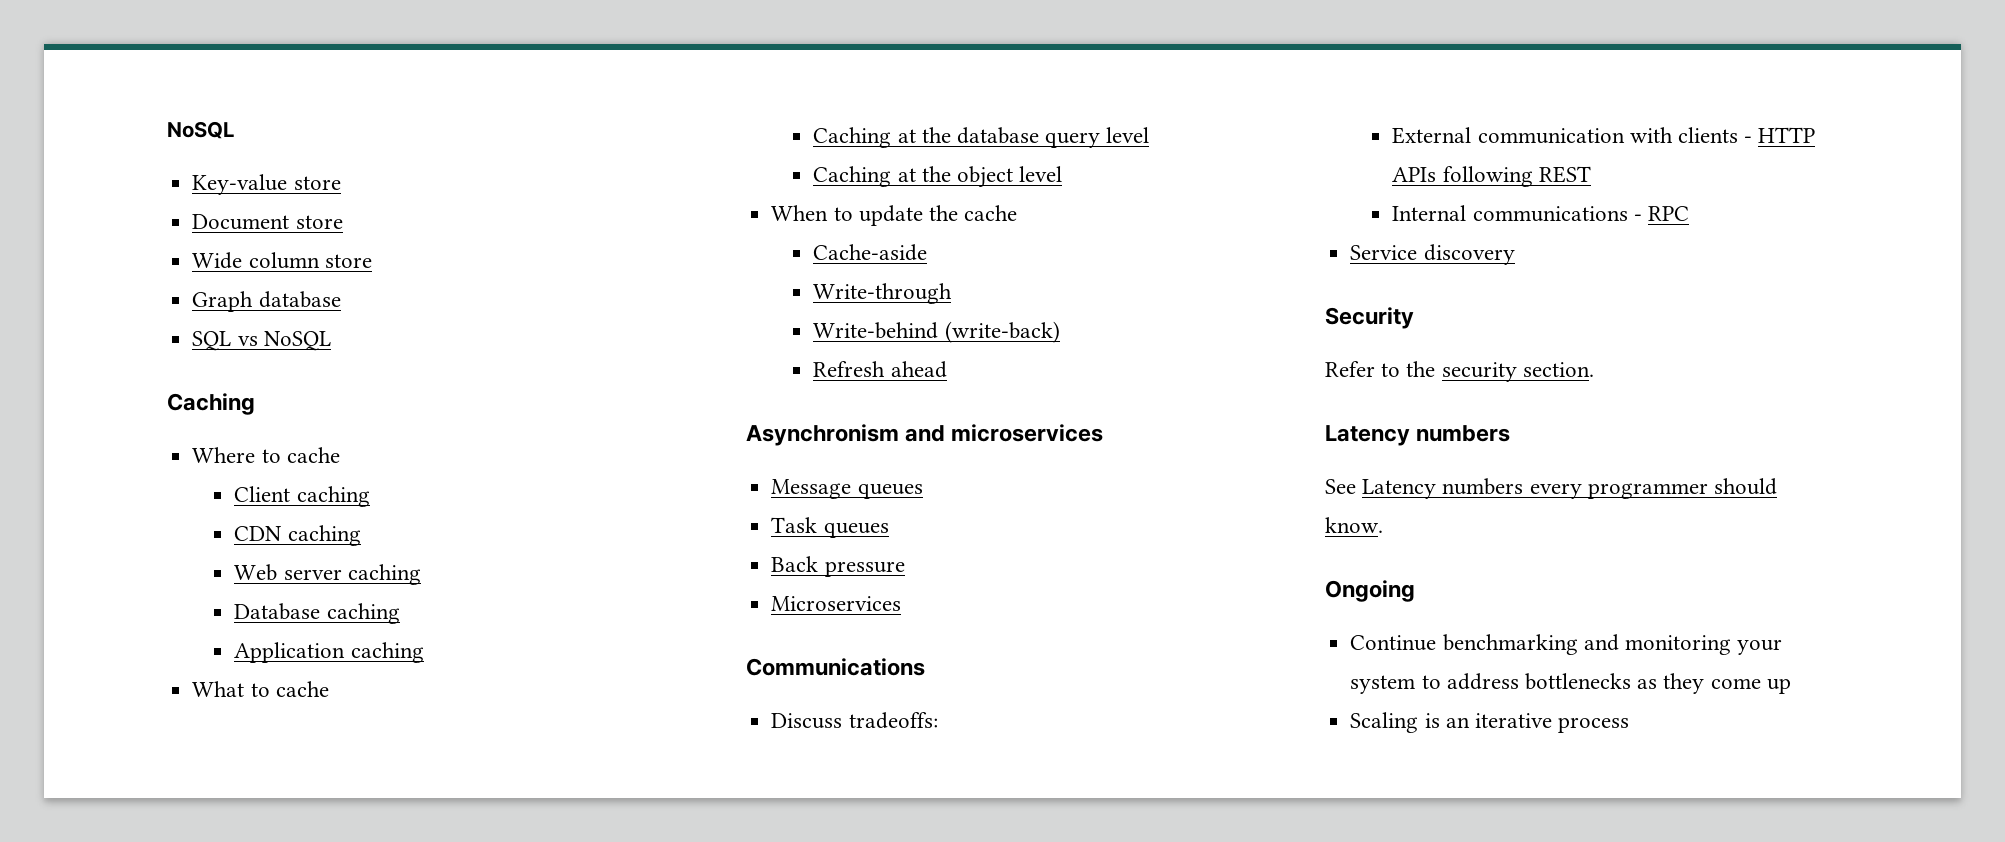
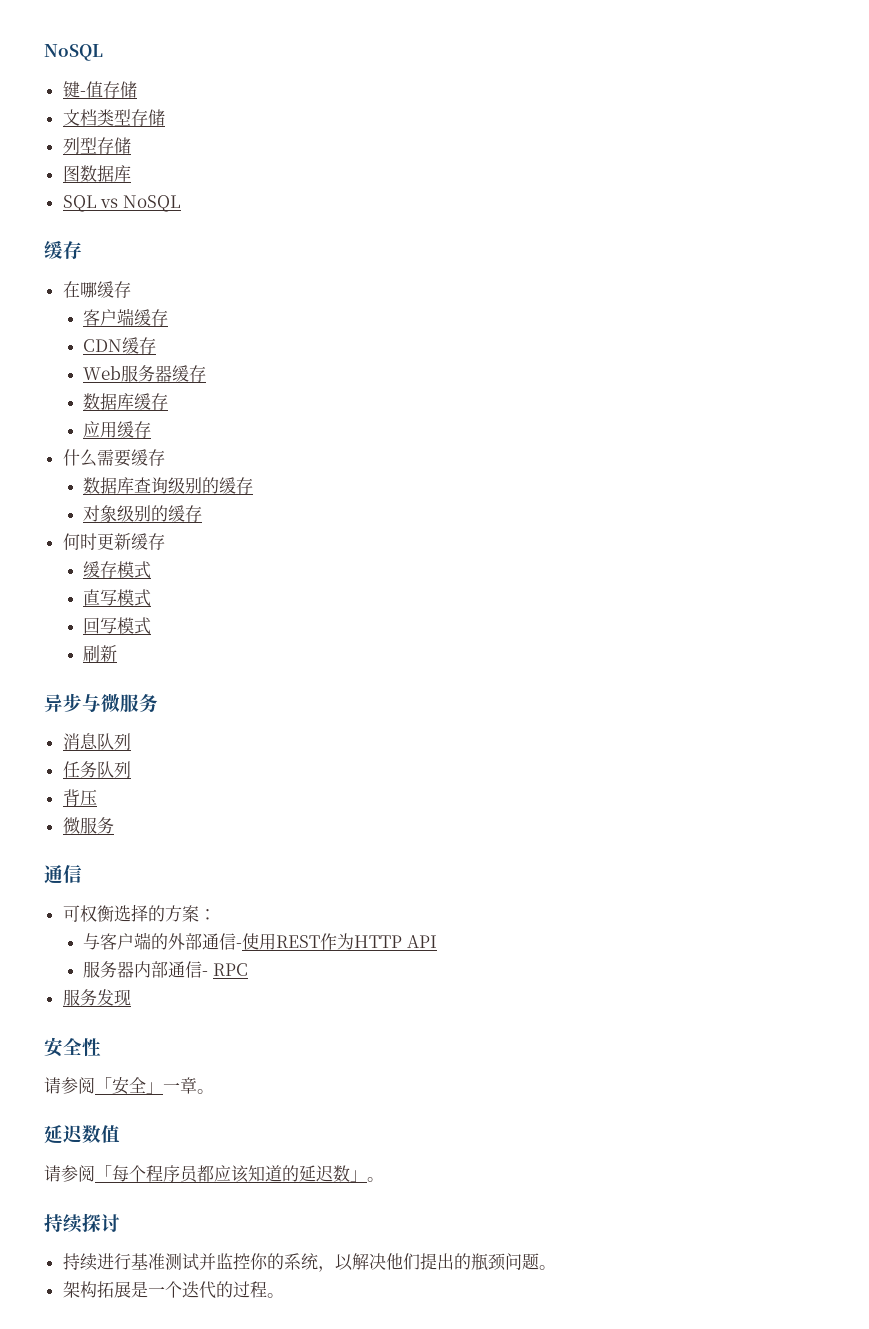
[167,121,234,139] [192,174,341,195] [192,214,343,230] [192,252,372,269] [192,291,341,312] [192,331,331,351] [167,393,255,415] [192,447,340,463] [234,486,370,507] NoSQL // Key-value store // Document store // Wide column store // Graph database // SQL vs NoSQL // Caching // Where to cache // Client caching -> [44,44,103,61] [62,81,137,98] [62,109,165,126] [62,137,131,154] [62,165,131,182] [62,195,181,212] [44,241,82,259] [62,281,131,298] [83,308,169,326] NoSQL // 键-值存储 // 文档类型存储 // 列型存储 // 图数据库 // SQL vs NoSQL // 缓存 // 在哪缓存 // 客户端缓存
[287,525,361,546] caching -> [122,337,157,354] 缓存
[283,564,421,585] [234,603,400,624] [234,642,424,663] [192,681,329,697] [813,127,1150,148] [813,166,1063,188] [771,205,1018,226] [813,244,928,261] [813,283,953,304] [813,321,1060,343] [813,361,947,378] [746,424,1104,446] [771,479,923,499] [771,517,889,538] [771,556,905,577] [771,596,902,611] [746,658,925,676] [771,712,938,729] [1392,127,1816,144] [1392,166,1591,187] [1392,205,1689,222] [1350,244,1515,265] [1325,307,1414,329] [1325,361,1594,382] [1325,425,1511,446] [1325,478,1778,499] [1325,517,1383,533] [1325,580,1415,602] [1350,634,1783,655] [1350,673,1791,694] [1350,712,1630,733] server caching // Database caching // Application caching // What to cache // Caching at the database query level // Caching at the object level // When to update the cache // Cache-aside // Write-through // Write-behind (write-back) // Refresh ahead // Asynchronism and microservices // Message queues // Task queues // Back pressure // Microservices // Communications // Discuss tradeoffs: // External communication with clients - HTTP APIs following REST // Internal communications - RPC // Service discovery // Security // Refer to the security section. // Latency numbers // See Latency numbers every programmer should know. // Ongoing // Continue benchmarking and monitoring your system to address bottlenecks as they come up // Scaling is an iterative process -> [121,365,207,382] [83,393,169,410] [83,421,152,438] [62,449,165,467] [83,477,254,494] [83,505,203,522] [62,533,165,550] [83,561,152,579] [83,589,152,607] [83,617,152,635] [83,645,118,662] [44,693,158,713] [62,733,131,750] [62,761,131,778] [62,789,97,807] [62,817,114,834] [44,865,82,884] [62,904,216,922] [83,932,437,950] [83,961,248,978] [62,989,131,1006] [44,1037,101,1057] [44,1077,214,1095] [44,1125,120,1144] [44,1165,384,1183] [44,1213,120,1233] [62,1253,556,1272] [62,1281,284,1299] 服务器缓存 // 数据库缓存 // 应用缓存 // 什么需要缓存 // 数据库查询级别的缓存 // 对象级别的缓存 // 何时更新缓存 // 缓存模式 // 直写模式 // 回写模式 // 刷新 // 异步与微服务 // 消息队列 // 任务队列 // 背压 // 微服务 // 通信 // 可权衡选择的方案： // 与客户端的外部通信-使用REST作为HTTP API // 服务器内部通信- RPC // 服务发现 // 安全性 // 请参阅「安全」一章。 // 延迟数值 // 请参阅「每个程序员都应该知道的延迟数」。 // 持续探讨 // 持续进行基准测试并监控你的系统，以解决他们提出的瓶颈问题。 // 架构拓展是一个迭代的过程。

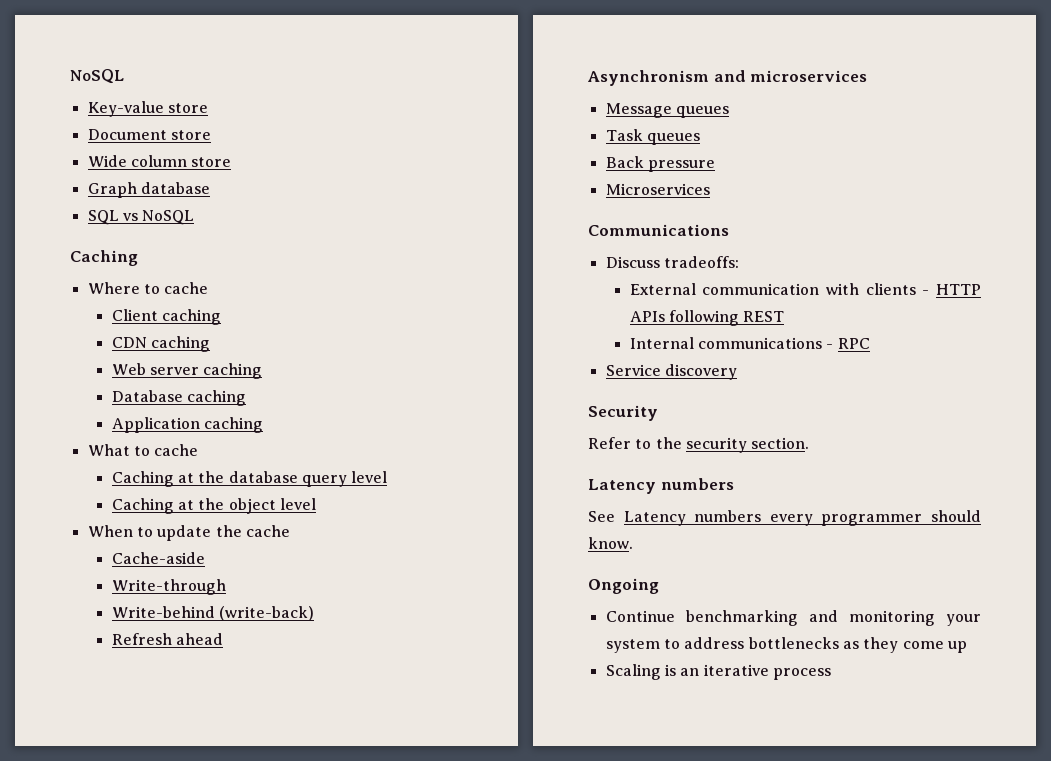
[44,44,103,61] [62,81,137,98] [62,109,165,126] [62,137,131,154] [62,165,131,182] [62,195,181,212] [44,241,82,259] [62,281,131,298] [83,308,169,326] NoSQL // 键-值存储 // 文档类型存储 // 列型存储 // 图数据库 // SQL vs NoSQL // 缓存 // 在哪缓存 // 客户端缓存 -> [70,69,124,84] [87,101,208,117] [87,129,211,140] [87,155,232,167] [87,182,210,198] [87,210,195,225] [70,250,138,266] [87,282,209,294] [111,309,221,325] NoSQL // Key-value store // Document store // Wide column store // Graph database // SQL vs NoSQL // Caching // Where to cache // Client caching
[122,337,157,354] 缓存 -> [150,336,210,352] caching
[121,365,207,382] [83,393,169,410] [83,421,152,438] [62,449,165,467] [83,477,254,494] [83,505,203,522] [62,533,165,550] [83,561,152,579] [83,589,152,607] [83,617,152,635] [83,645,118,662] [44,693,158,713] [62,733,131,750] [62,761,131,778] [62,789,97,807] [62,817,114,834] [44,865,82,884] [62,904,216,922] [83,932,437,950] [83,961,248,978] [62,989,131,1006] [44,1037,101,1057] [44,1077,214,1095] [44,1125,120,1144] [44,1165,384,1183] [44,1213,120,1233] [62,1253,556,1272] [62,1281,284,1299] 服务器缓存 // 数据库缓存 // 应用缓存 // 什么需要缓存 // 数据库查询级别的缓存 // 对象级别的缓存 // 何时更新缓存 // 缓存模式 // 直写模式 // 回写模式 // 刷新 // 异步与微服务 // 消息队列 // 任务队列 // 背压 // 微服务 // 通信 // 可权衡选择的方案： // 与客户端的外部通信-使用REST作为HTTP API // 服务器内部通信- RPC // 服务发现 // 安全性 // 请参阅「安全」一章。 // 延迟数值 // 请参阅「每个程序员都应该知道的延迟数」。 // 持续探讨 // 持续进行基准测试并监控你的系统，以解决他们提出的瓶颈问题。 // 架构拓展是一个迭代的过程。 -> [149,363,263,379] [111,390,246,406] [111,417,263,433] [87,444,199,456] [111,471,388,487] [111,498,316,514] [87,525,290,541] [111,552,205,564] [111,579,226,595] [111,606,314,621] [111,633,223,645] [587,70,868,86] [605,103,729,118] [605,129,700,145] [605,156,715,172] [605,183,710,195] [588,224,729,236] [605,256,739,268] [629,283,981,295] [629,310,785,326] [629,337,870,349] [605,364,737,380] [588,405,658,421] [588,437,810,453] [588,478,734,494] [588,510,981,526] [588,537,633,549] [588,578,659,594] [605,610,981,626] [605,637,967,653] [605,664,831,680] server caching // Database caching // Application caching // What to cache // Caching at the database query level // Caching at the object level // When to update the cache // Cache-aside // Write-through // Write-behind (write-back) // Refresh ahead // Asynchronism and microservices // Message queues // Task queues // Back pressure // Microservices // Communications // Discuss tradeoffs: // External communication with clients - HTTP APIs following REST // Internal communications - RPC // Service discovery // Security // Refer to the security section. // Latency numbers // See Latency numbers every programmer should know. // Ongoing // Continue benchmarking and monitoring your system to address bottlenecks as they come up // Scaling is an iterative process

